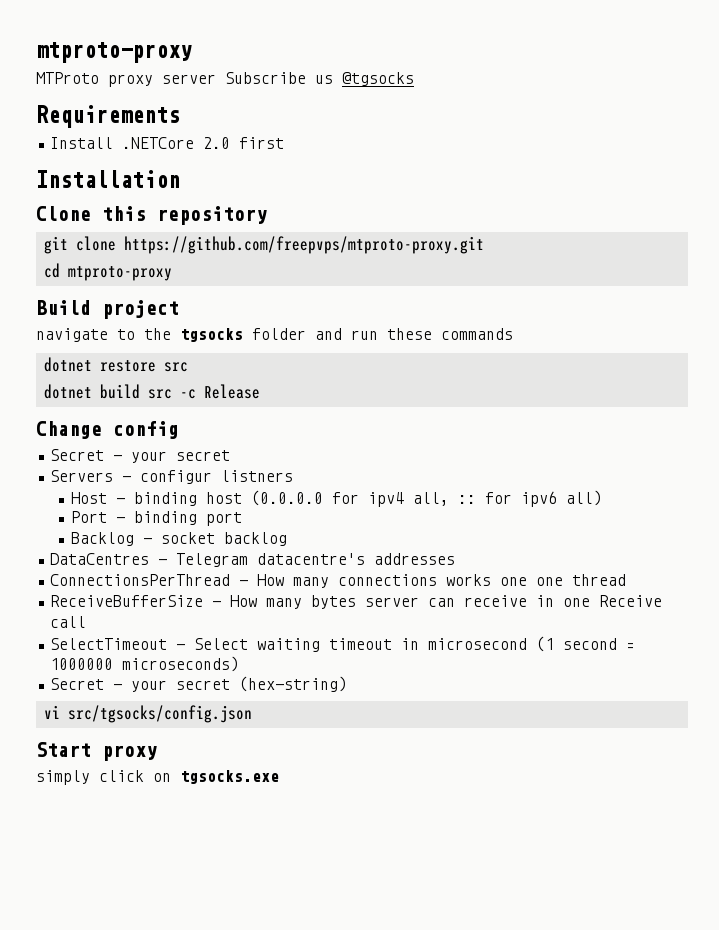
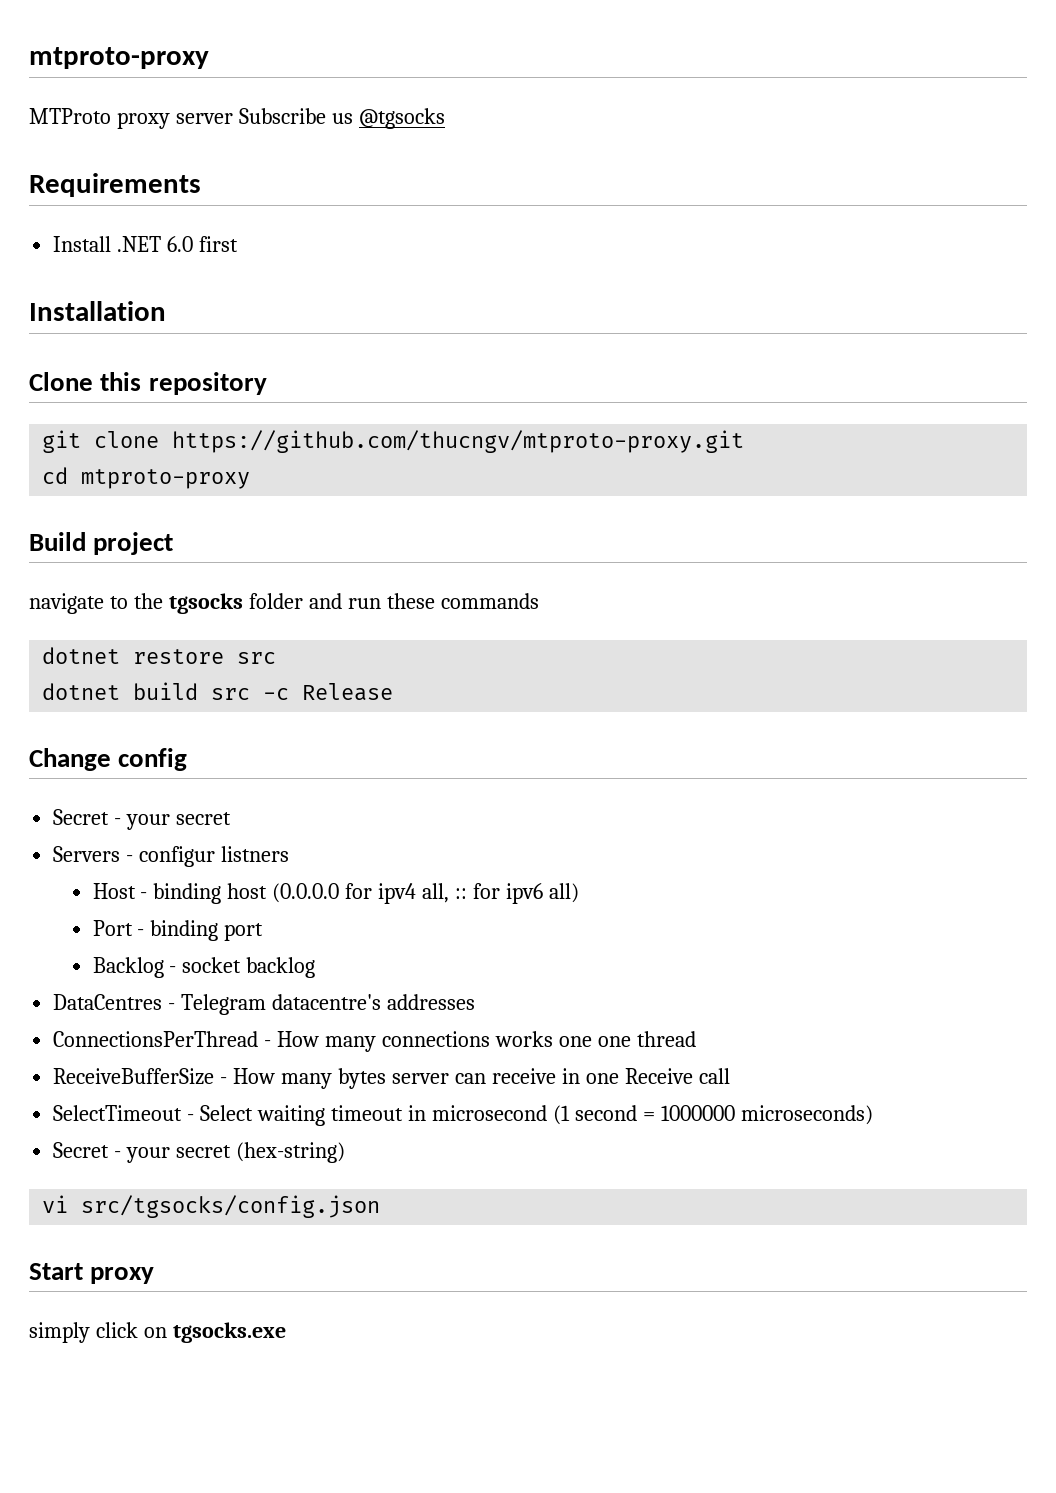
[122,137,231,149] .NETCore 2.0 -> [117,236,194,252] .NET 6.0
[123,236,484,254] https://github.com/freepvps/mtproto-proxy.git -> [172,430,745,453] https://github.com/thucngv/mtproto-proxy.git

